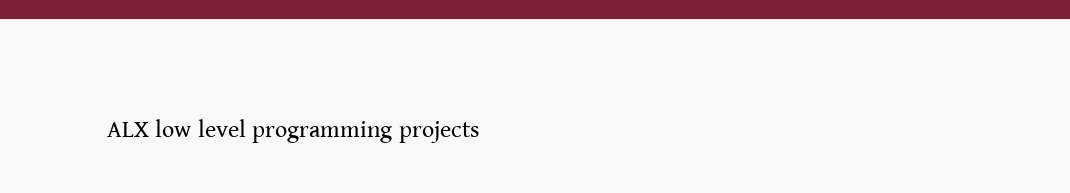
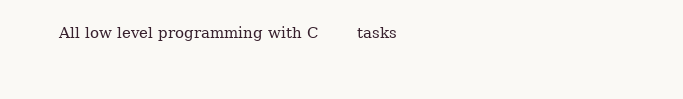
[107,122,149,137] ALX -> [58,27,80,38] All
[398,121,480,143] projects -> [268,26,397,38] with C tasks

